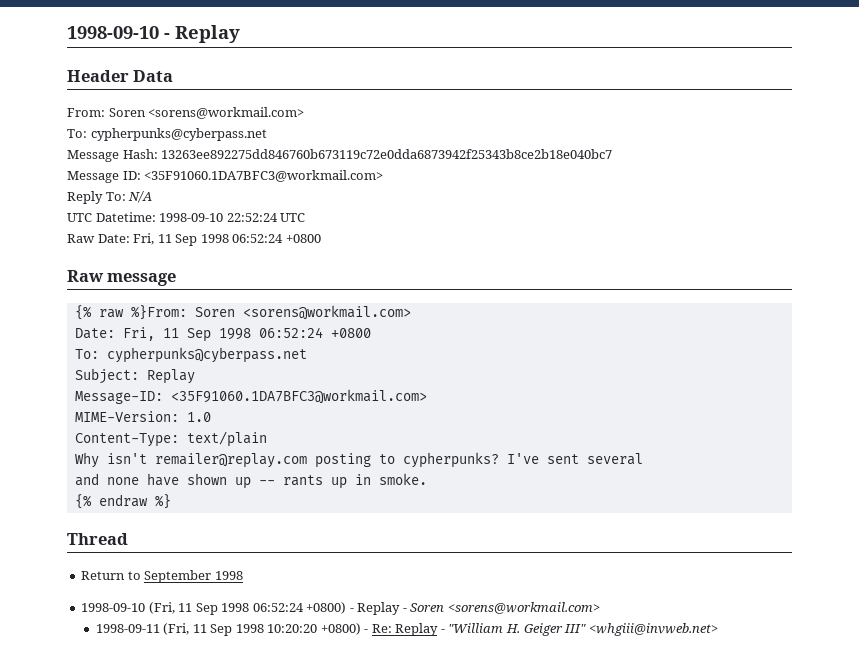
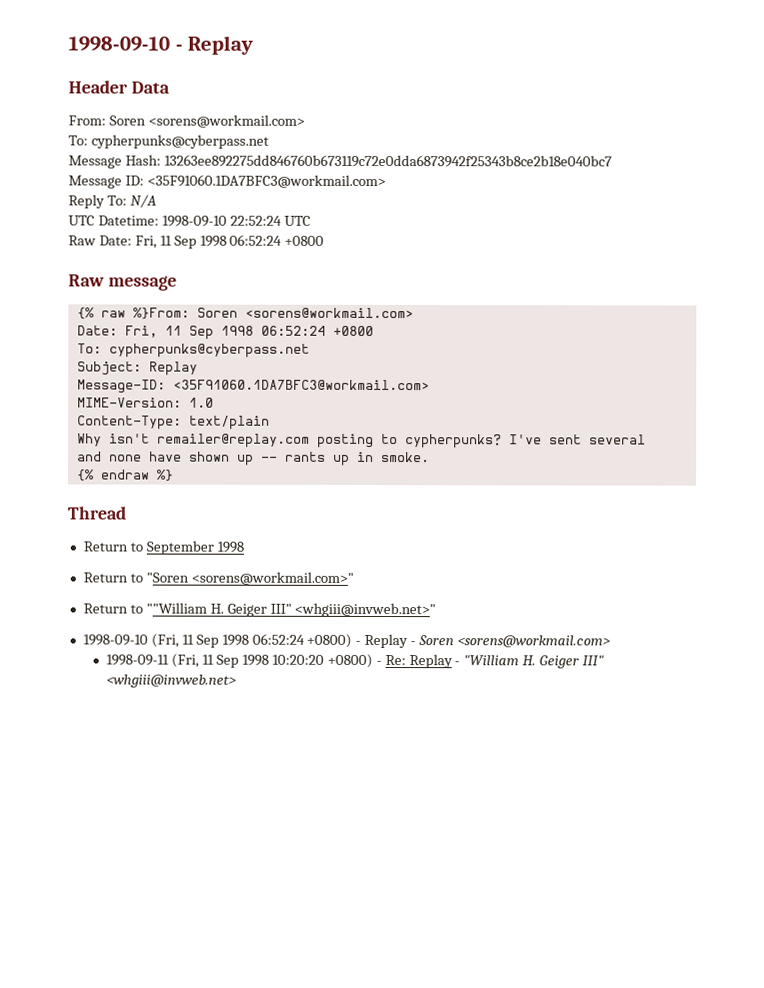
(243, 575) none -> [82,571,354,585] [82,602,437,618] // Return to "Soren <sorens@workmail.com>" // Return to ""William H. Geiger III" <whgiii@invweb.net>"

